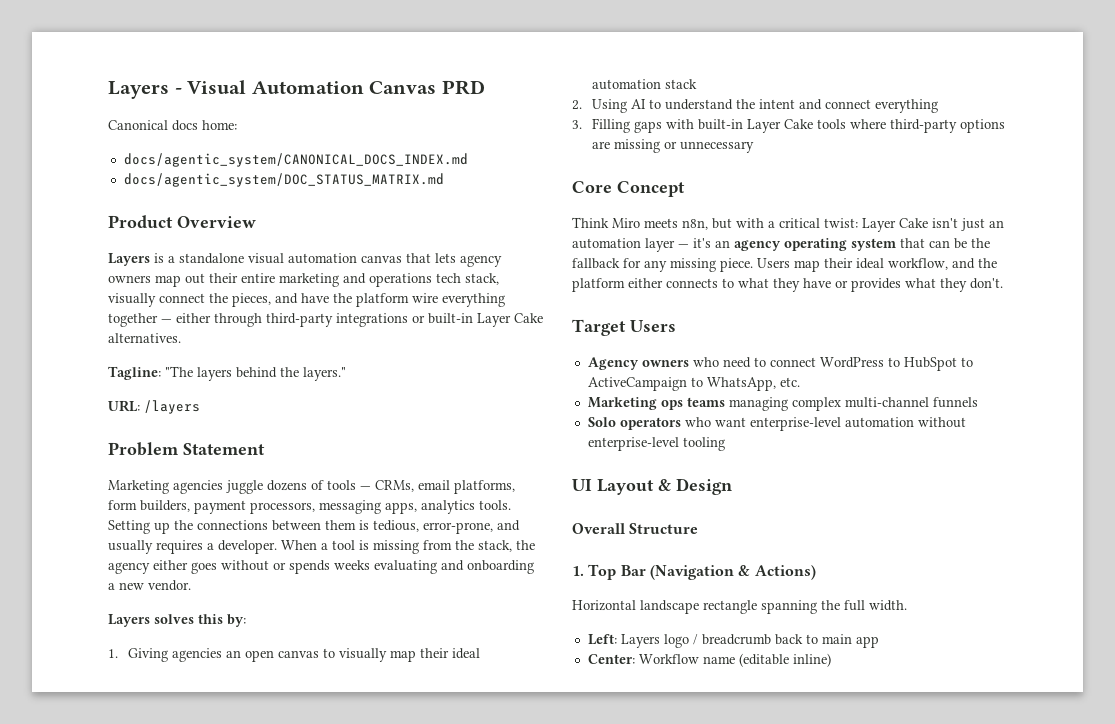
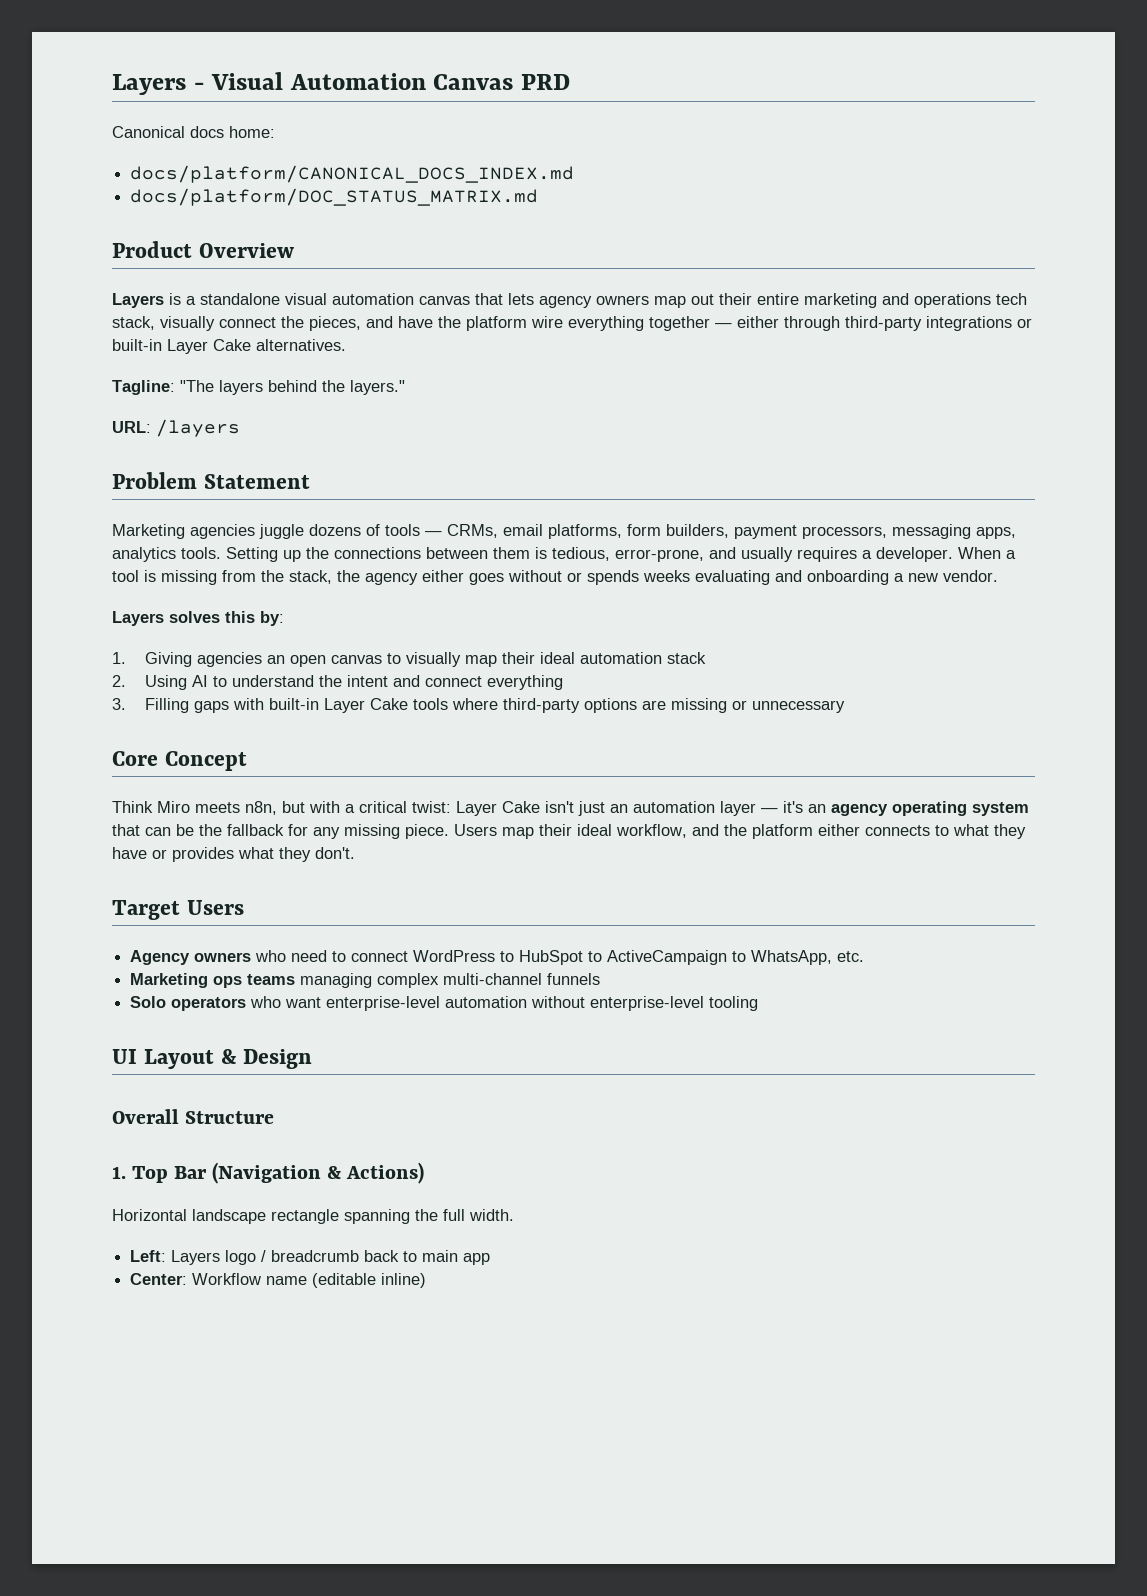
[123,153,468,167] [123,173,444,187] docs/agentic_system/CANONICAL_DOCS_INDEX.md // docs/agentic_system/DOC_STATUS_MATRIX.md -> [130,165,575,183] [130,188,539,206] docs/platform/CANONICAL_DOCS_INDEX.md // docs/platform/DOC_STATUS_MATRIX.md

